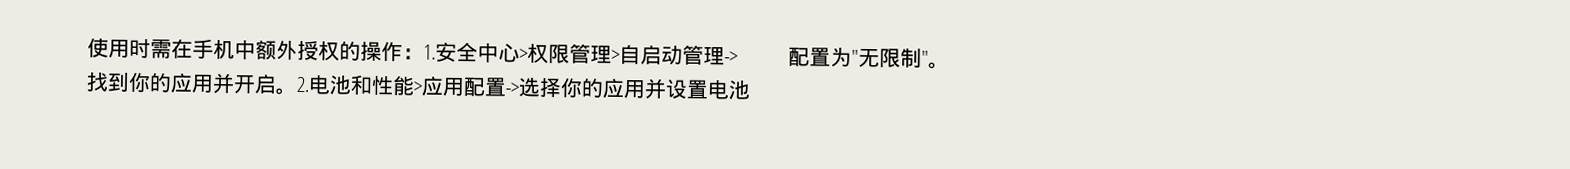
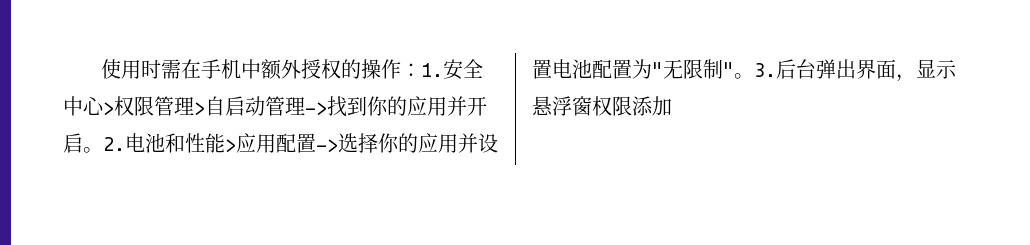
(950, 65) none -> [754,59,957,82] [532,96,672,116] 3.后台弹出界面，显示悬浮窗权限添加

